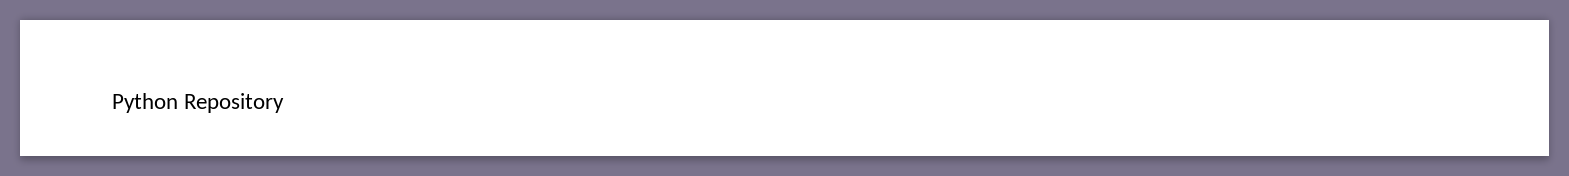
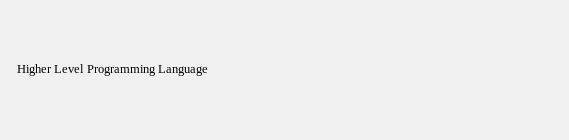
[112,93,285,113] Python Repository -> [17,64,209,76] Higher Level Programming Language

